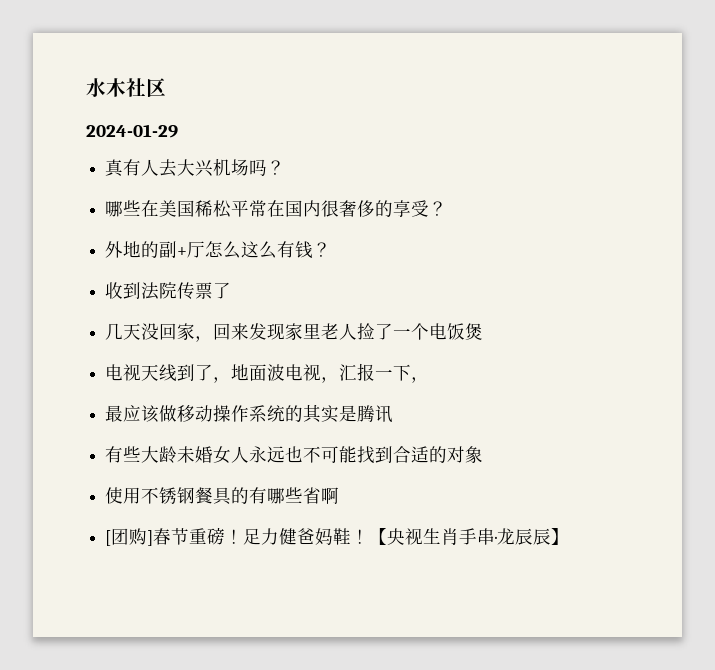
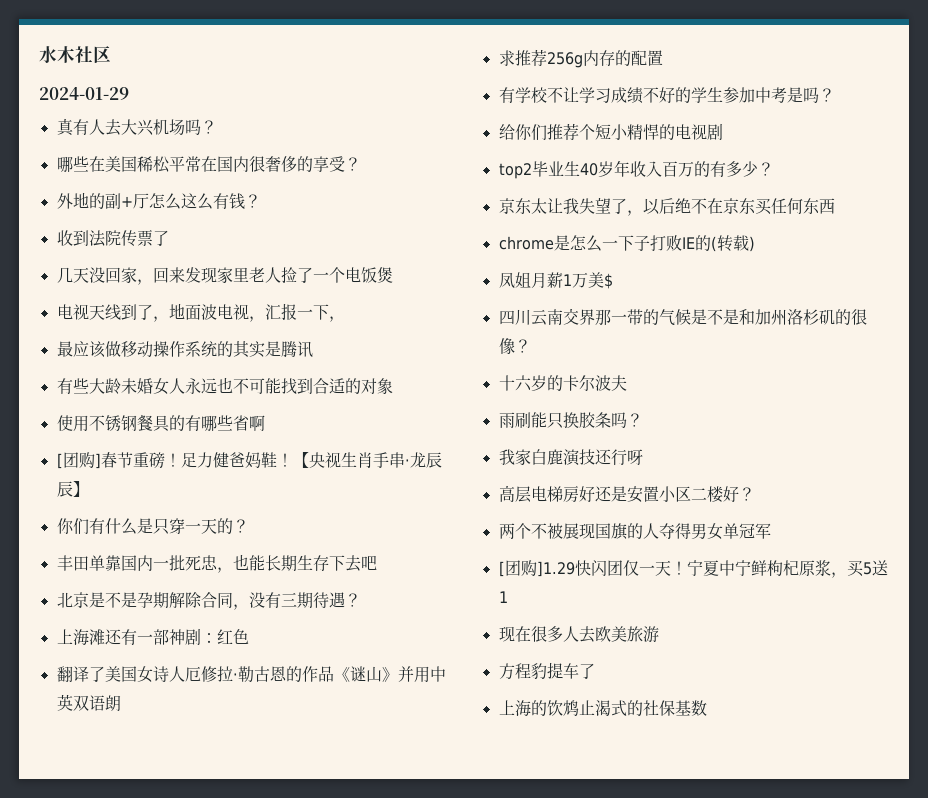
(570, 536) none -> [56,518,249,535] [56,554,377,573] [56,592,361,610] [56,628,249,646] [56,666,446,683] [56,694,121,712] [498,49,663,68] [498,87,835,104] [498,123,723,141] [498,160,774,179] [498,197,835,216] [498,235,755,252] [498,272,613,289] [498,308,867,326] [498,338,531,355] [498,375,627,391] [498,412,643,429] [498,449,643,466] [498,485,755,503] [498,523,771,540] [498,560,888,578] [498,591,508,603] [498,626,659,643] [498,662,595,680] [498,700,707,717] // 你们有什么是只穿一天的？ // 丰田单靠国内一批死忠，也能长期生存下去吧 // 北京是不是孕期解除合同，没有三期待遇？ // 上海滩还有一部神剧：红色 // 翻译了美国女诗人厄修拉·勒古恩的作品《谜山》并用中英双语朗 // 求推荐256g内存的配置 // 有学校不让学习成绩不好的学生参加中考是吗？ // 给你们推荐个短小精悍的电视剧 // top2毕业生40岁年收入百万的有多少？ // 京东太让我失望了，以后绝不在京东买任何东西 // chrome是怎么一下子打败IE的(转载) // 凤姐月薪1万美$ // 四川云南交界那一带的气候是不是和加州洛杉矶的很像？ // 十六岁的卡尔波夫 // 雨刷能只换胶条吗？ // 我家白鹿演技还行呀 // 高层电梯房好还是安置小区二楼好？ // 两个不被展现国旗的人夺得男女单冠军 // [团购]1.29快闪团仅一天！宁夏中宁鲜枸杞原浆，买5送1 // 现在很多人去欧美旅游 // 方程豹提车了 // 上海的饮鸩止渴式的社保基数

